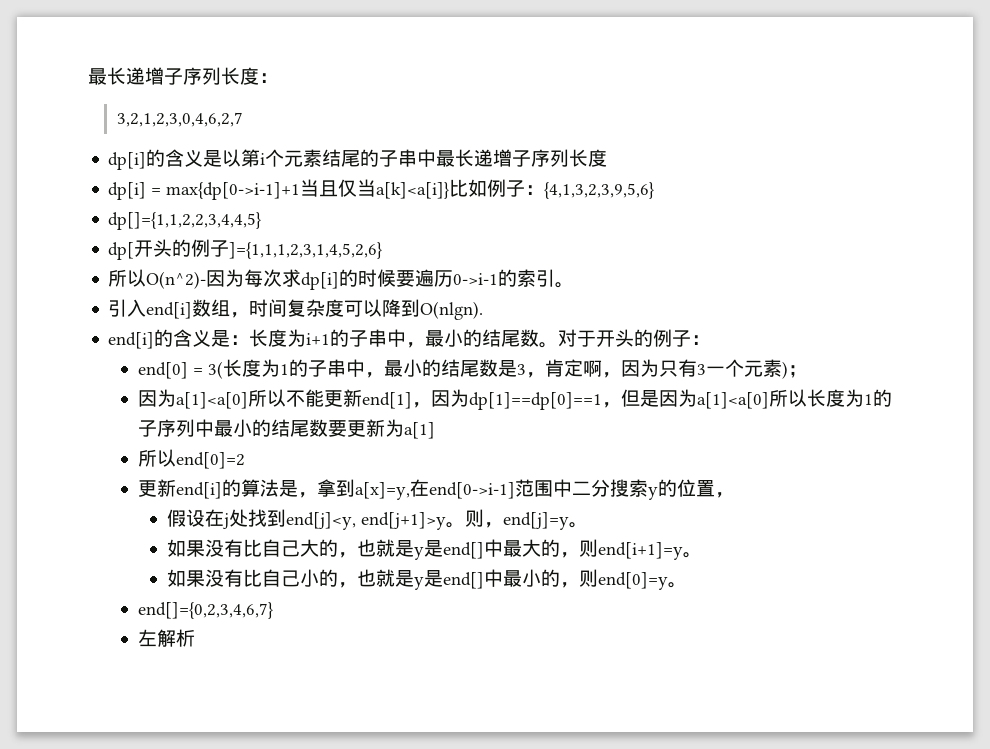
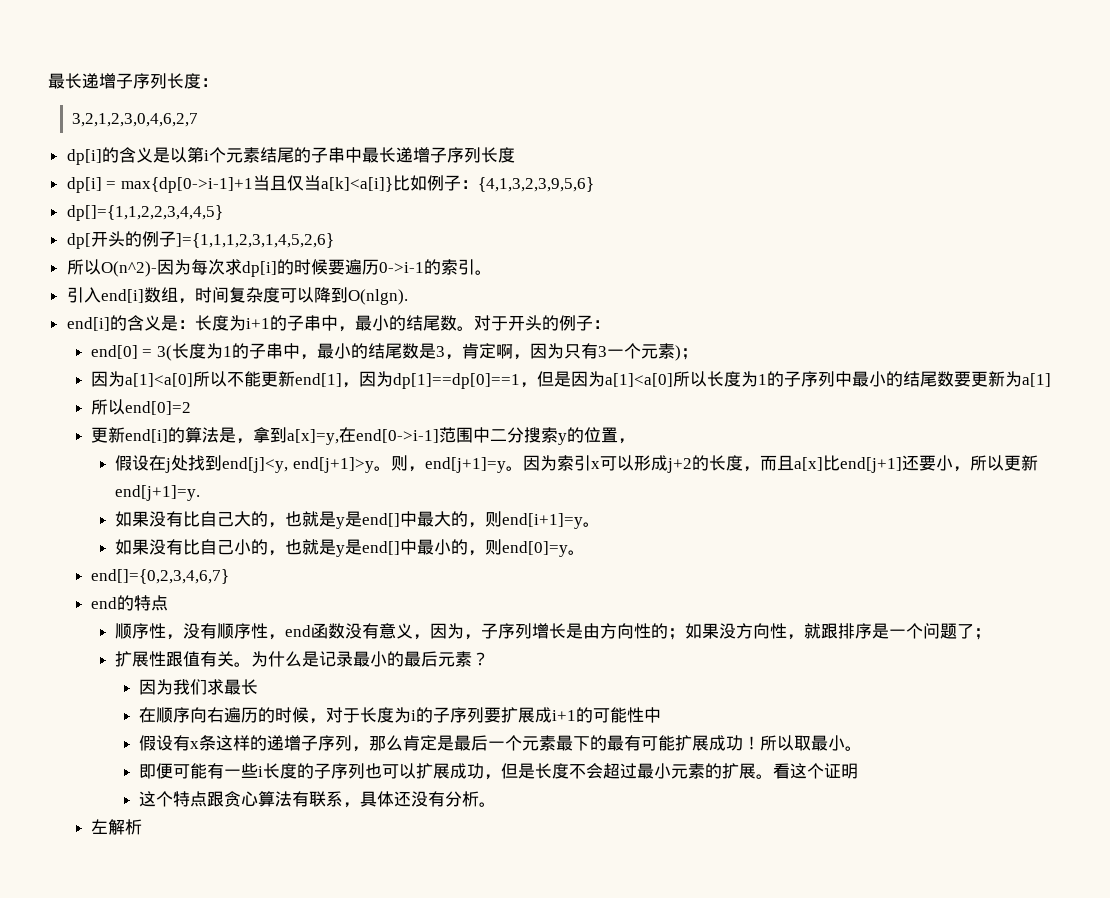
[502,512,588,530] end[j]=y。 -> [424,455,1038,473] [114,485,200,501] end[j+1]=y。因为索引x可以形成j+2的长度，而且a[x]比end[j+1]还要小，所以更新end[j+1]=y.
(273, 610) none -> [90,595,168,611] [114,623,991,640] [114,651,489,667] [139,679,259,695] [139,707,662,724] [139,735,863,752] [139,763,859,780] [139,791,497,808] // end的特点 // 顺序性，没有顺序性，end函数没有意义，因为，子序列增长是由方向性的；如果没方向性，就跟排序是一个问题了； // 扩展性跟值有关。为什么是记录最小的最后元素？ // 因为我们求最长 // 在顺序向右遍历的时候，对于长度为i的子序列要扩展成i+1的可能性中 // 假设有x条这样的递增子序列，那么肯定是最后一个元素最下的最有可能扩展成功！所以取最小。 // 即便可能有一些i长度的子序列也可以扩展成功，但是长度不会超过最小元素的扩展。看这个证明 // 这个特点跟贪心算法有联系，具体还没有分析。

